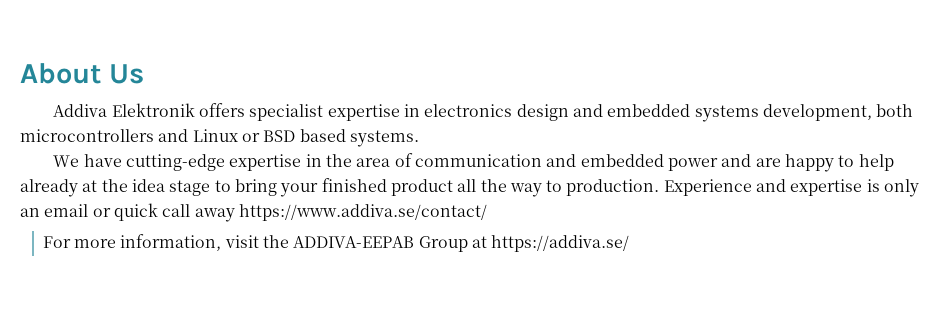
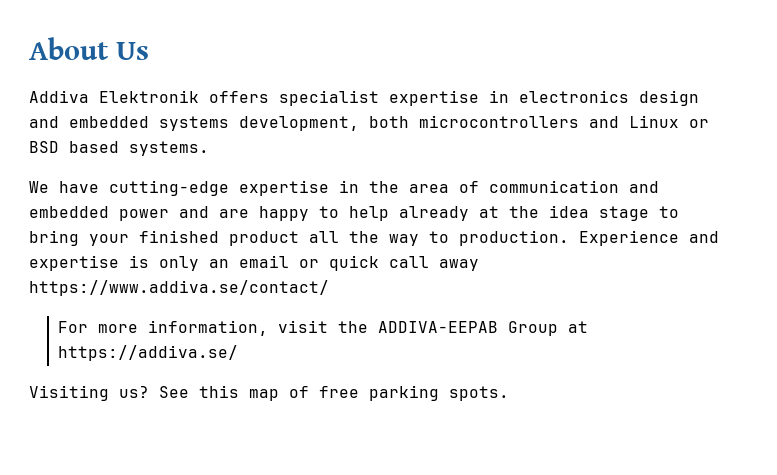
(630, 243) none -> [29,385,509,401] // Visiting us? See this map of free parking spots.

